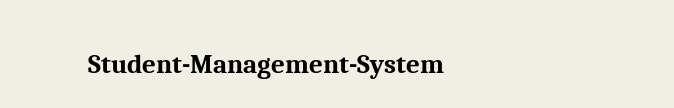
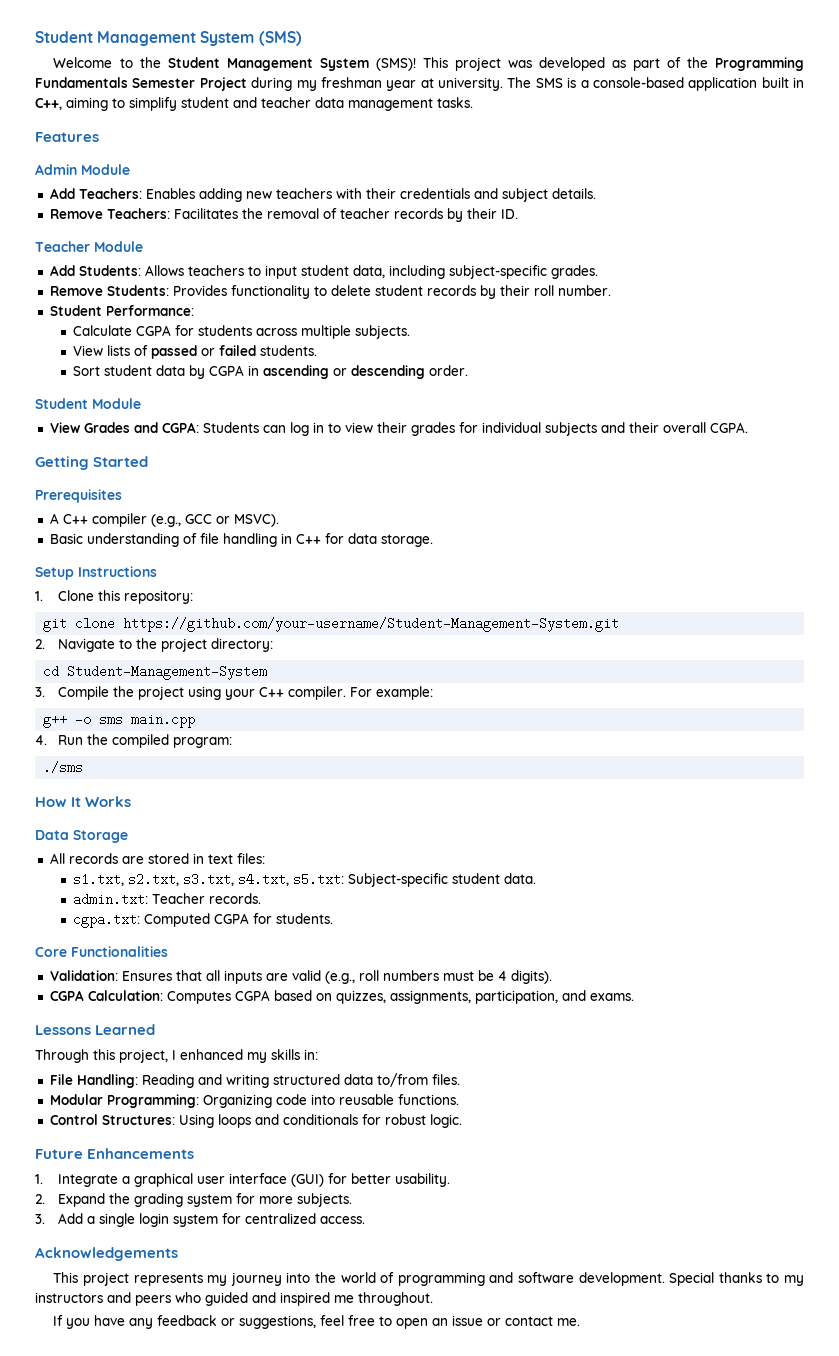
[88,54,444,79] Student-Management-System -> [35,31,302,46] [53,57,805,71] [35,77,804,91] [35,97,473,111] [35,132,99,142] [35,164,130,175] [49,188,596,202] [49,208,518,222] [35,241,143,252] [49,265,598,279] [49,285,611,299] [49,305,194,316] [72,325,410,339] [72,345,317,359] [72,365,468,379] [35,398,141,409] [49,422,748,436] [35,456,149,470] [35,489,122,503] [49,513,279,527] [49,533,433,547] [35,566,157,580] [35,590,194,604] [43,617,620,632] [35,638,274,652] [43,665,268,680] [35,686,434,700] [43,713,196,728] [35,734,233,748] [43,761,84,774] [35,796,132,807] [35,830,128,843] [49,853,265,864] [72,873,536,887] [72,893,261,906] [72,913,333,928] [35,946,168,957] [49,970,552,984] [49,990,634,1004] [35,1024,156,1035] [35,1049,318,1063] [49,1073,460,1088] [49,1094,459,1108] [49,1114,462,1128] [35,1148,195,1159] [35,1173,451,1187] [35,1193,353,1207] [35,1213,366,1227] [35,1247,178,1261] [53,1272,805,1286] [35,1292,433,1306] [53,1315,581,1329] Student Management System (SMS) // Welcome to the Student Management System (SMS)! This project was developed as part of the Programming Fundamentals Semester Project during my freshman year at university. The SMS is a console-based application built in C++, aiming to simplify student and teacher data management tasks. // Features // Admin Module // Add Teachers: Enables adding new teachers with their credentials and subject details. // Remove Teachers: Facilitates the removal of teacher records by their ID. // Teacher Module // Add Students: Allows teachers to input student data, including subject-specific grades. // Remove Students: Provides functionality to delete student records by their roll number. // Student Performance: // Calculate CGPA for students across multiple subjects. // View lists of passed or failed students. // Sort student data by CGPA in ascending or descending order. // Student Module // View Grades and CGPA: Students can log in to view their grades for individual subjects and their overall CGPA. // Getting Started // Prerequisites // A C++ compiler (e.g., GCC or MSVC). // Basic understanding of file handling in C++ for data storage. // Setup Instructions // 1. Clone this repository: // git clone https://github.com/your-username/Student-Management-System.git // 2. Navigate to the project directory: // cd Student-Management-System // 3. Compile the project using your C++ compiler. For example: // g++ -o sms main.cpp // 4. Run the compiled program: // ./sms // How It Works // Data Storage // All records are stored in text files: // s1.txt, s2.txt, s3.txt, s4.txt, s5.txt: Subject-specific student data. // admin.txt: Teacher records. // cgpa.txt: Computed CGPA for students. // Core Functionalities // Validation: Ensures that all inputs are valid (e.g., roll numbers must be 4 digits). // CGPA Calculation: Computes CGPA based on quizzes, assignments, participation, and exams. // Lessons Learned // Through this project, I enhanced my skills in: // File Handling: Reading and writing structured data to/from files. // Modular Programming: Organizing code into reusable functions. // Control Structures: Using loops and conditionals for robust logic. // Future Enhancements // 1. Integrate a graphical user interface (GUI) for better usability. // 2. Expand the grading system for more subjects. // 3. Add a single login system for centralized access. // Acknowledgements // This project represents my journey into the world of programming and software development. Special thanks to my instructors and peers who guided and inspired me throughout. // If you have any feedback or suggestions, feel free to open an issue or contact me.

